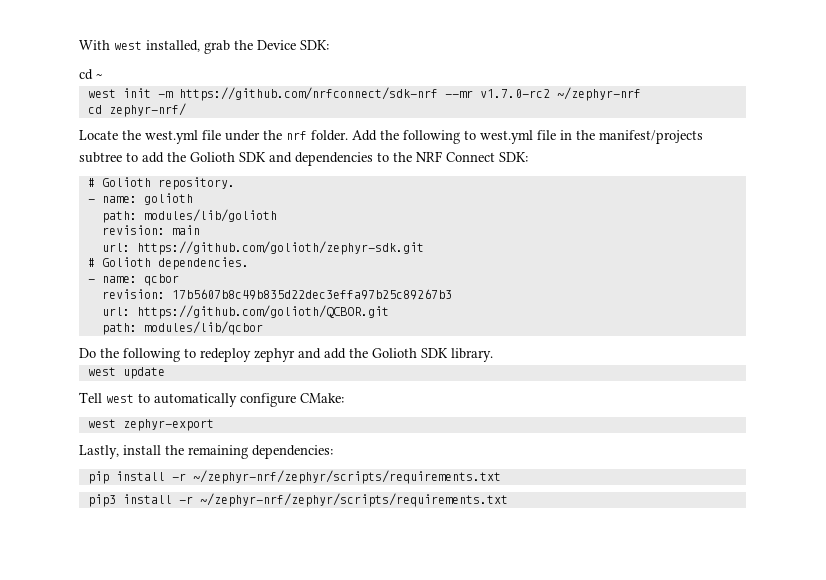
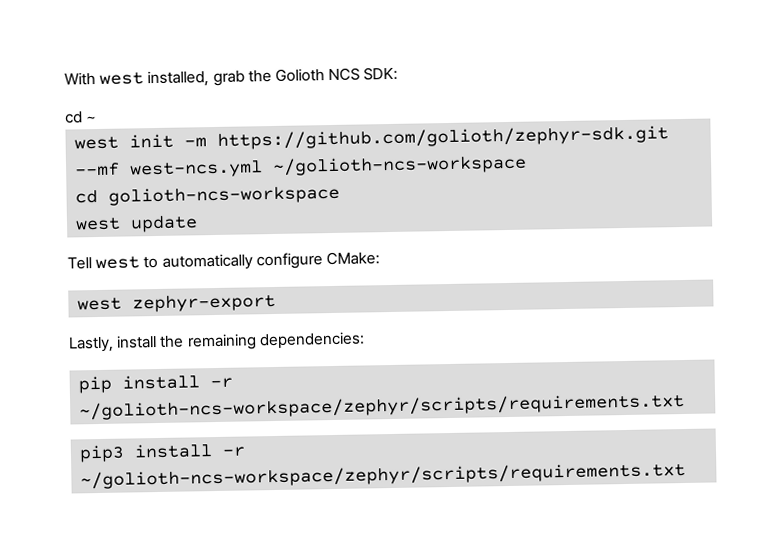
[257,40,296,50] Device -> [274,67,361,82] Golioth NCS
[178,87,641,101] [87,103,186,117] [79,130,703,144] [79,151,528,166] [87,177,235,190] [87,193,193,205] [101,209,277,223] [101,225,200,235] [101,241,424,255] [87,257,249,270] [87,274,179,286] [101,289,452,300] [101,305,389,319] [101,321,263,335] [79,348,493,362] https://github.com/nrfconnect/sdk-nrf --mr v1.7.0-rc2 ~/zephyr-nrf // cd zephyr-nrf/ // Locate the west.yml file under the nrf folder. Add the following to west.yml file in the manifest/projects subtree to add the Golioth SDK and dependencies to the NRF Connect SDK: // # Golioth repository. // - name: golioth // path: modules/lib/golioth // revision: main // url: https://github.com/golioth/zephyr-sdk.git // # Golioth dependencies. // - name: qcbor // revision: 17b5607b8c49b835d22dec3effa97b25c89267b3 // url: https://github.com/golioth/QCBOR.git // path: modules/lib/qcbor // Do the following to redeploy zephyr and add the Golioth SDK library. -> [217,125,670,150] [74,154,528,179] [75,184,341,206] https://github.com/golioth/zephyr-sdk.git --mf west-ncs.yml ~/golioth-ncs-workspace // cd golioth-ncs-workspace
[192,470,501,484] ~/zephyr-nrf/zephyr/scripts/requirements.txt -> [79,392,686,421] ~/golioth-ncs-workspace/zephyr/scripts/requirements.txt
[199,493,508,507] ~/zephyr-nrf/zephyr/scripts/requirements.txt -> [80,461,687,490] ~/golioth-ncs-workspace/zephyr/scripts/requirements.txt

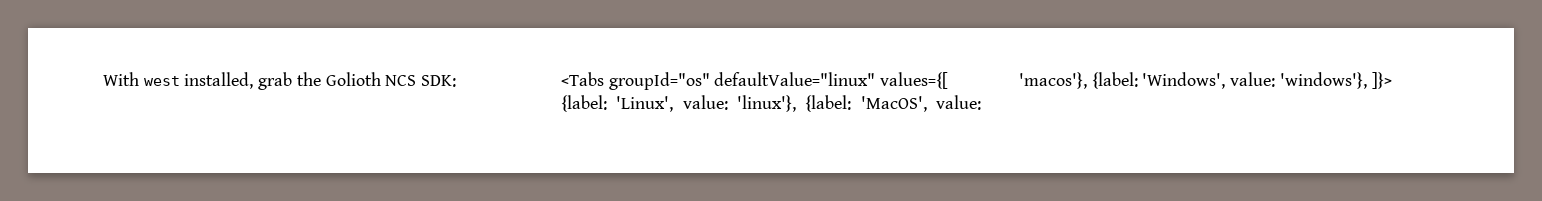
[65,111,98,124] [74,125,670,150] [74,154,528,179] [75,184,341,206] [75,215,199,233] [67,251,380,271] [77,293,277,313] [68,331,365,353] [78,374,234,394] [79,392,686,421] [79,443,247,463] [80,461,687,490] cd ~ // west init -m https://github.com/golioth/zephyr-sdk.git --mf west-ncs.yml ~/golioth-ncs-workspace // cd golioth-ncs-workspace // west update // Tell west to automatically configure CMake: // west zephyr-export // Lastly, install the remaining dependencies: // pip install -r ~/golioth-ncs-workspace/zephyr/scripts/requirements.txt // pip3 install -r ~/golioth-ncs-workspace/zephyr/scripts/requirements.txt -> [561,72,949,90] [561,95,981,112] [1019,72,1392,89] <Tabs groupId="os" defaultValue="linux" values={[ {label: 'Linux', value: 'linux'}, {label: 'MacOS', value: 'macos'}, {label: 'Windows', value: 'windows'}, ]}>

